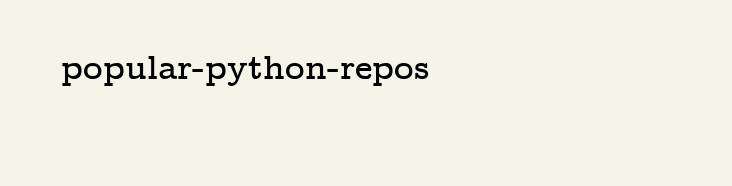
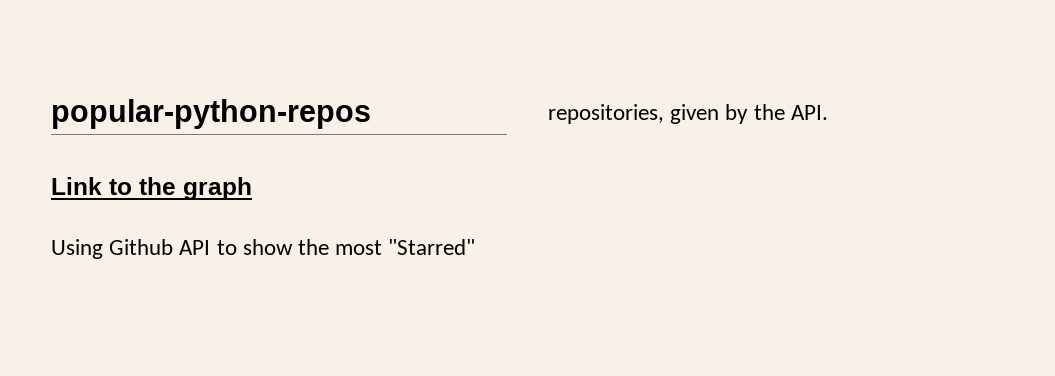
(429, 71) none -> [51,177,252,200] [51,239,476,259] [548,104,828,124] // Link to the graph // Using Github API to show the most "Starred" repositories, given by the API.

